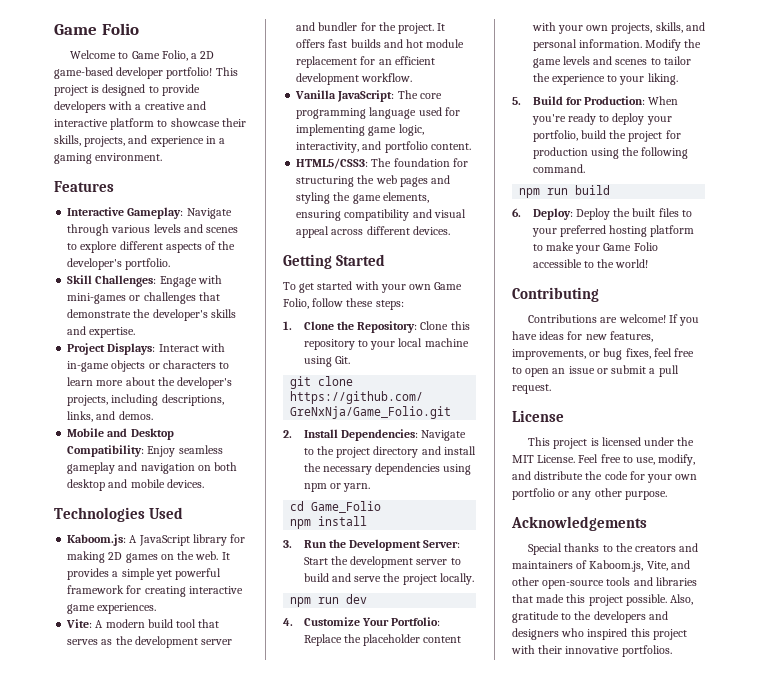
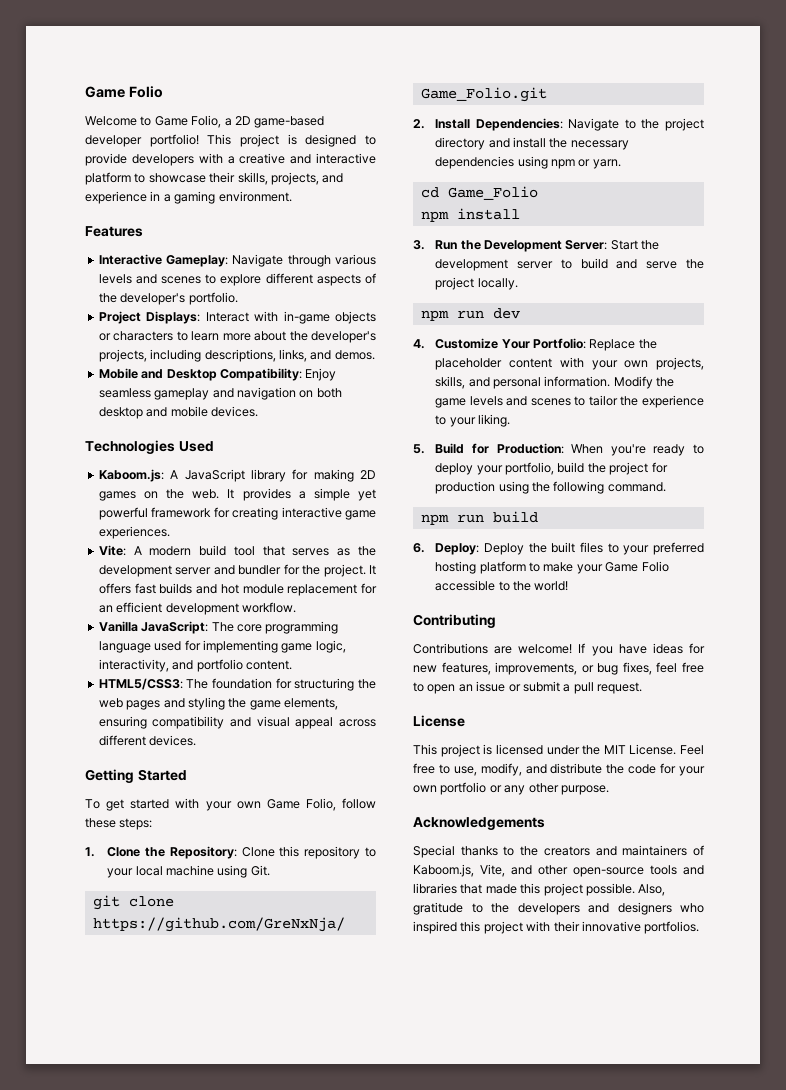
[67,275,222,287] [67,292,220,304] [67,309,236,321] [67,326,136,338] // Skill Challenges: Engage with mini-games or challenges that demonstrate the developer's skills and expertise. -> (238, 298) none

